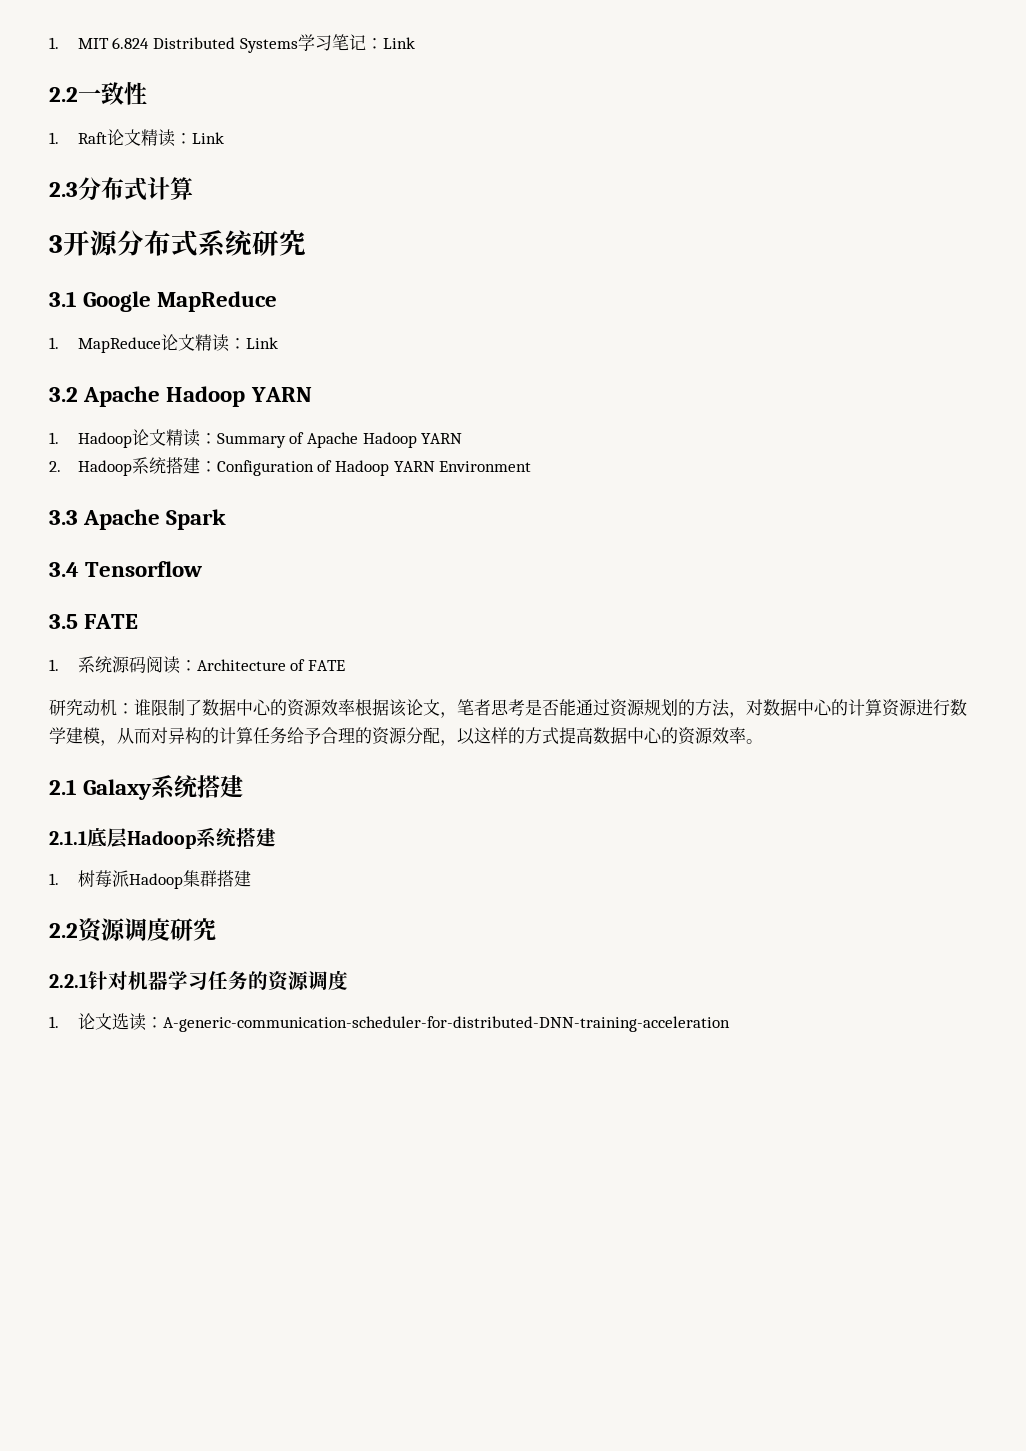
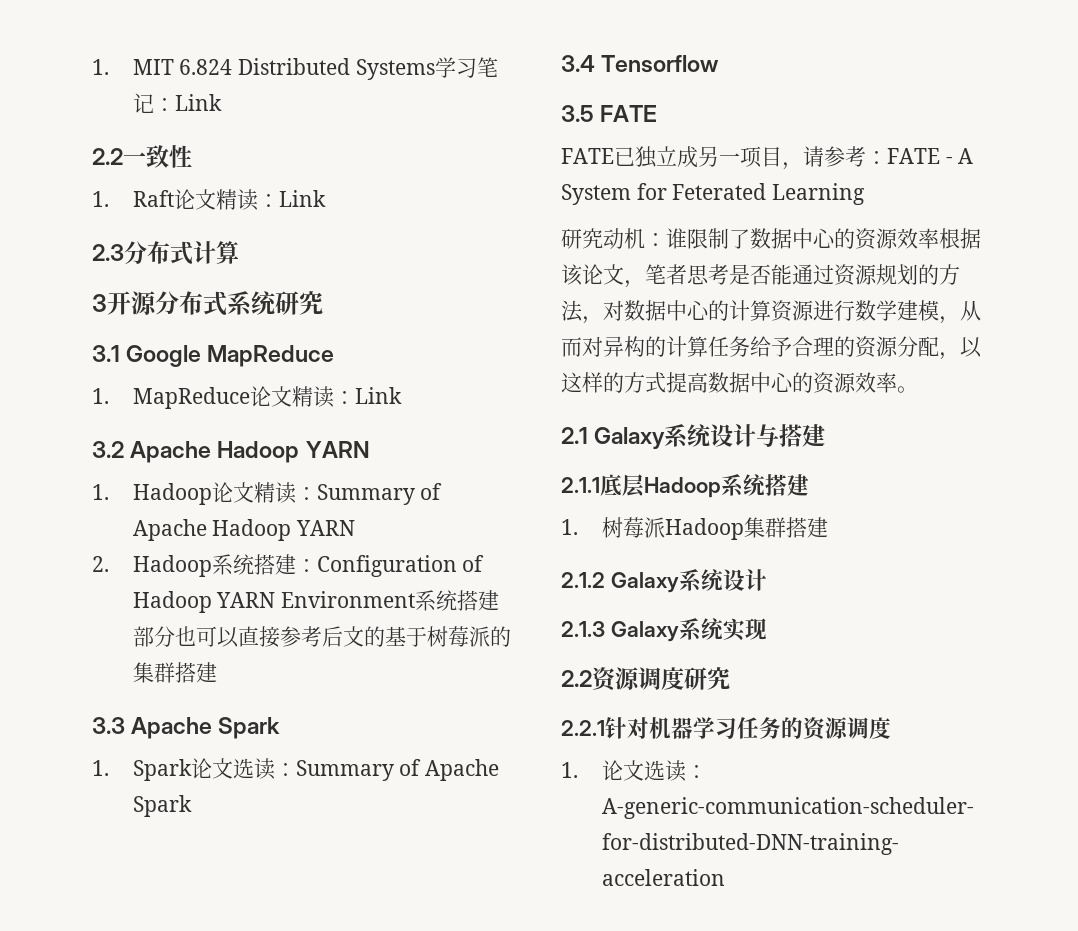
[49,509,227,530] [49,561,203,577] [49,614,139,629] [49,656,346,674] // 3.3 Apache Spark // 3.4 Tensorflow // 3.5 FATE // 1.系统源码阅读：Architecture of FATE -> [414,590,499,611] [132,626,511,648] [132,662,217,683] [92,717,281,739] [92,758,499,781] [132,795,192,817] [561,55,720,73] [561,105,658,122] [561,146,974,170] [561,183,866,205] 系统搭建部分也可以直接参考后文的基于树莓派的集群搭建 // 3.3 Apache Spark // 1. Spark论文选读：Summary of Apache Spark // 3.4 Tensorflow // 3.5 FATE // FATE已独立成另一项目，请参考：FATE - A System for Feterated Learning
(200, 786) none -> [710,424,780,447] 设计与
(251, 878) none -> [561,569,767,593] [561,618,767,642] // 2.1.2 Galaxy系统设计 // 2.1.3 Galaxy系统实现

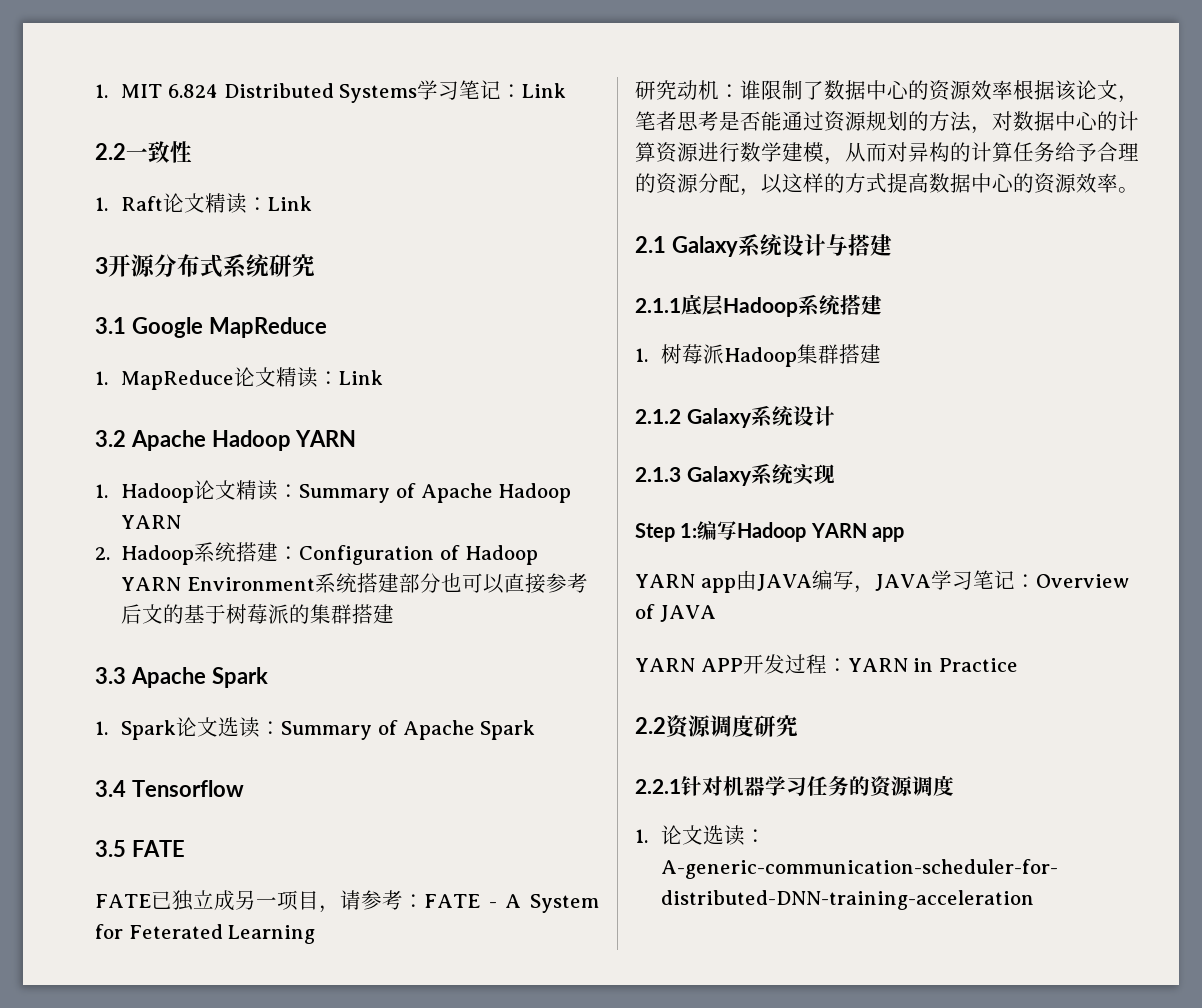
[92,241,239,265] // 2.3分布式计算 -> (313, 203) none
(767, 629) none -> [635,521,904,542] [635,570,1130,593] [635,604,716,622] [635,654,1018,674] // Step 1:编写Hadoop YARN app // YARN app由JAVA编写，JAVA学习笔记：Overview of JAVA // YARN APP开发过程：YARN in Practice

